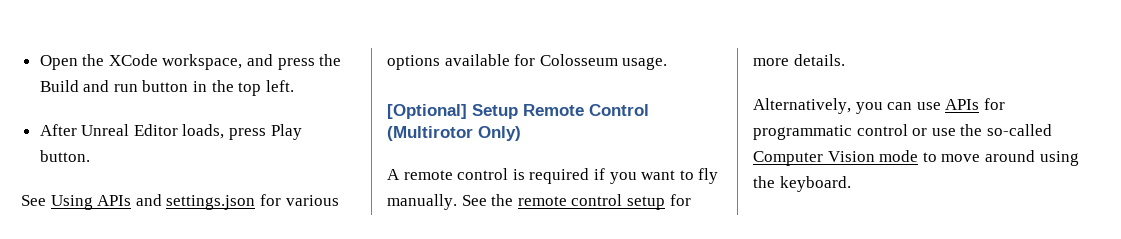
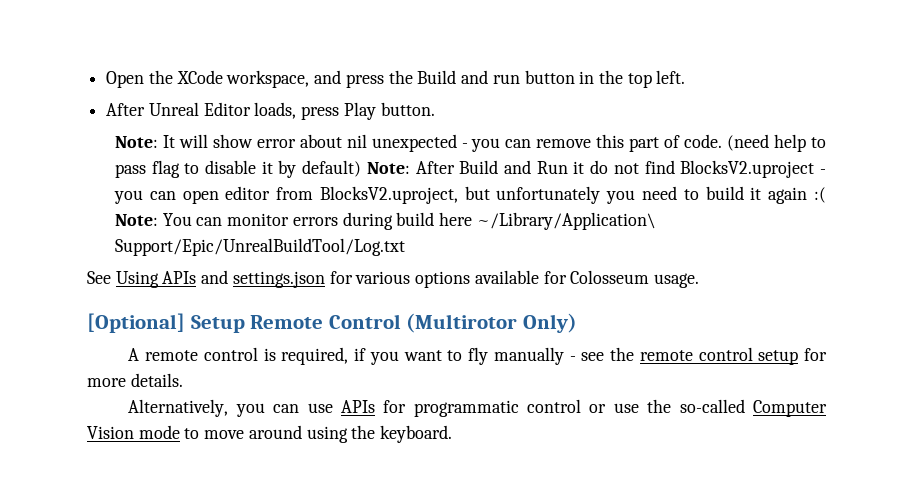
(90, 156) none -> [114,134,826,152] [114,160,827,178] [113,186,826,204] [114,212,656,230] [114,238,405,256] // Note: It will show error about nil unexpected - you can remove this part of code. (need help to pass flag to disable it by default) Note: After Build and Run it do not find BlocksV2.uproject - you can open editor from BlocksV2.uproject, but unfortunately you need to build it again :( Note: You can monitor errors during build here ~/Library/Application\ Support/Epic/UnrealBuildTool/Log.txt
[529,168,590,184] required -> [281,347,349,365] required,
[387,194,487,210] manually. See -> [493,347,605,365] manually - see

